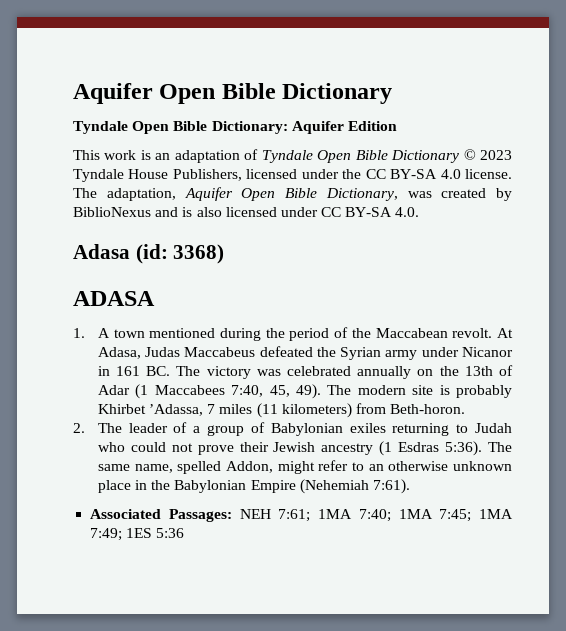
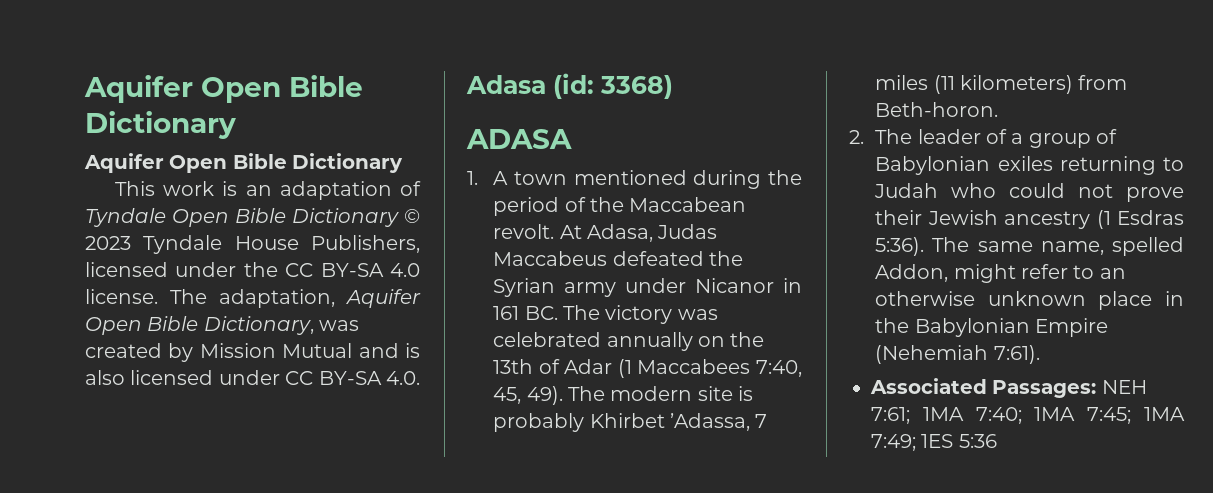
[73,83,393,104] [73,121,397,134] Aquifer Open Bible Dictionary // Tyndale Open Bible Dictionary: Aquifer Edition -> [84,75,363,103] [85,111,236,139] [84,153,404,173] Aquifer Open Bible Dictionary // Aquifer Open Bible Dictionary
[73,207,151,217] BiblioNexus -> [199,343,353,358] Mission Mutual

